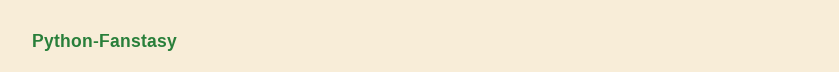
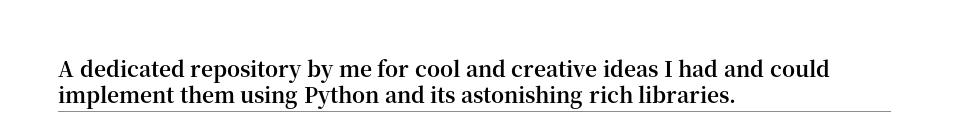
[32,34,177,51] Python-Fanstasy -> [58,59,830,83] [58,85,737,109] A dedicated repository by me for cool and creative ideas I had and could implement them using Python and its astonishing rich libraries.

